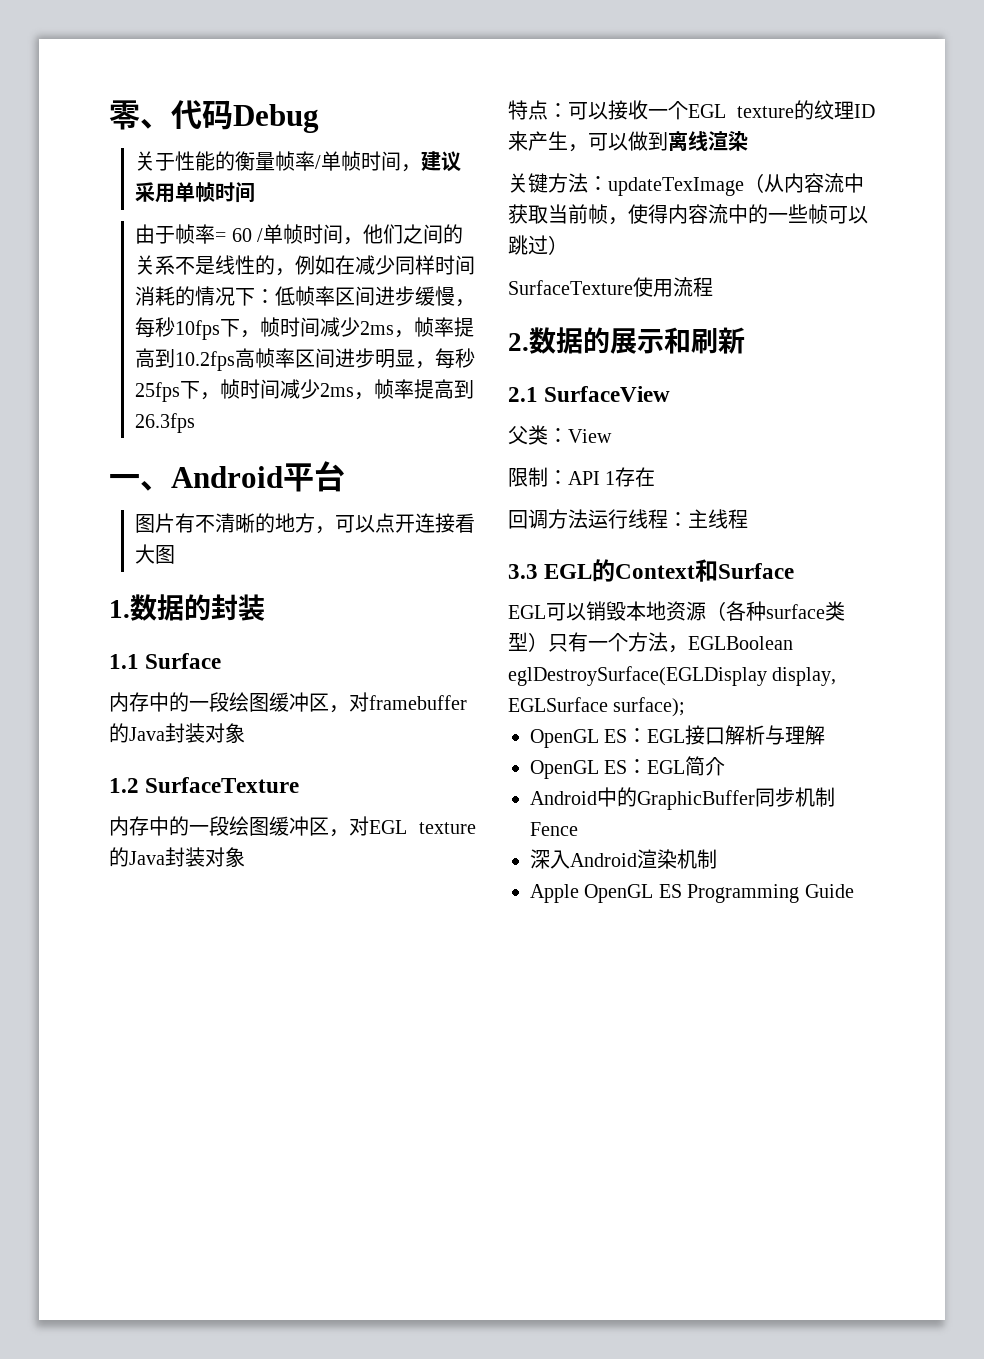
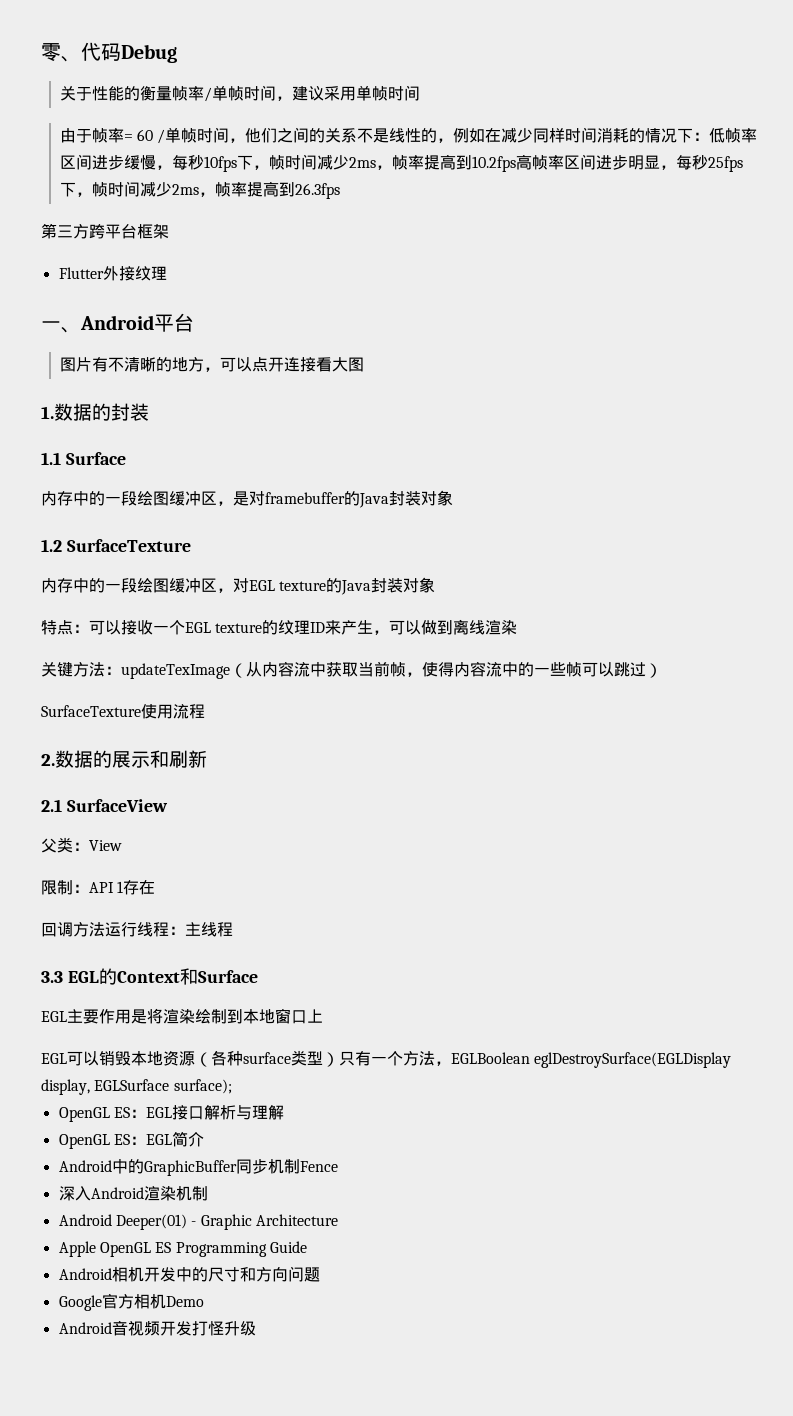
(196, 423) none -> [41,223,169,239] [58,266,167,281] // 第三方跨平台框架 // Flutter外接纹理
(349, 709) none -> [233,491,249,506] 是
(795, 571) none -> [41,1008,323,1024] // EGL主要作用是将渲染绘制到本地窗口上
(717, 859) none -> [58,1214,338,1230] // Android Deeper(01) - Graphic Architecture
(854, 891) none -> [58,1266,320,1282] [58,1293,204,1311] [58,1320,256,1336] // Android相机开发中的尺寸和方向问题 // Google官方相机Demo // Android音视频开发打怪升级

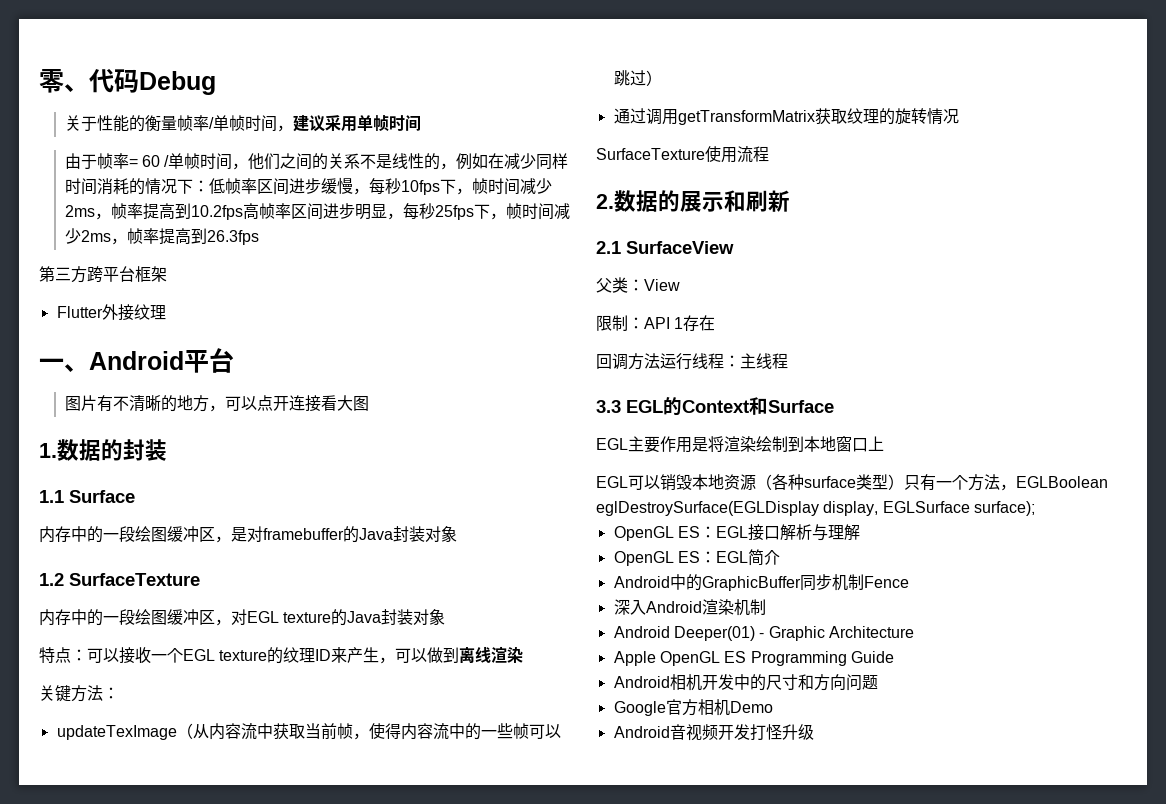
(121, 670) none -> (119, 693) //
(662, 670) none -> [613,108,959,125] // 通过调用getTransformMatrix获取纹理的旋转情况

